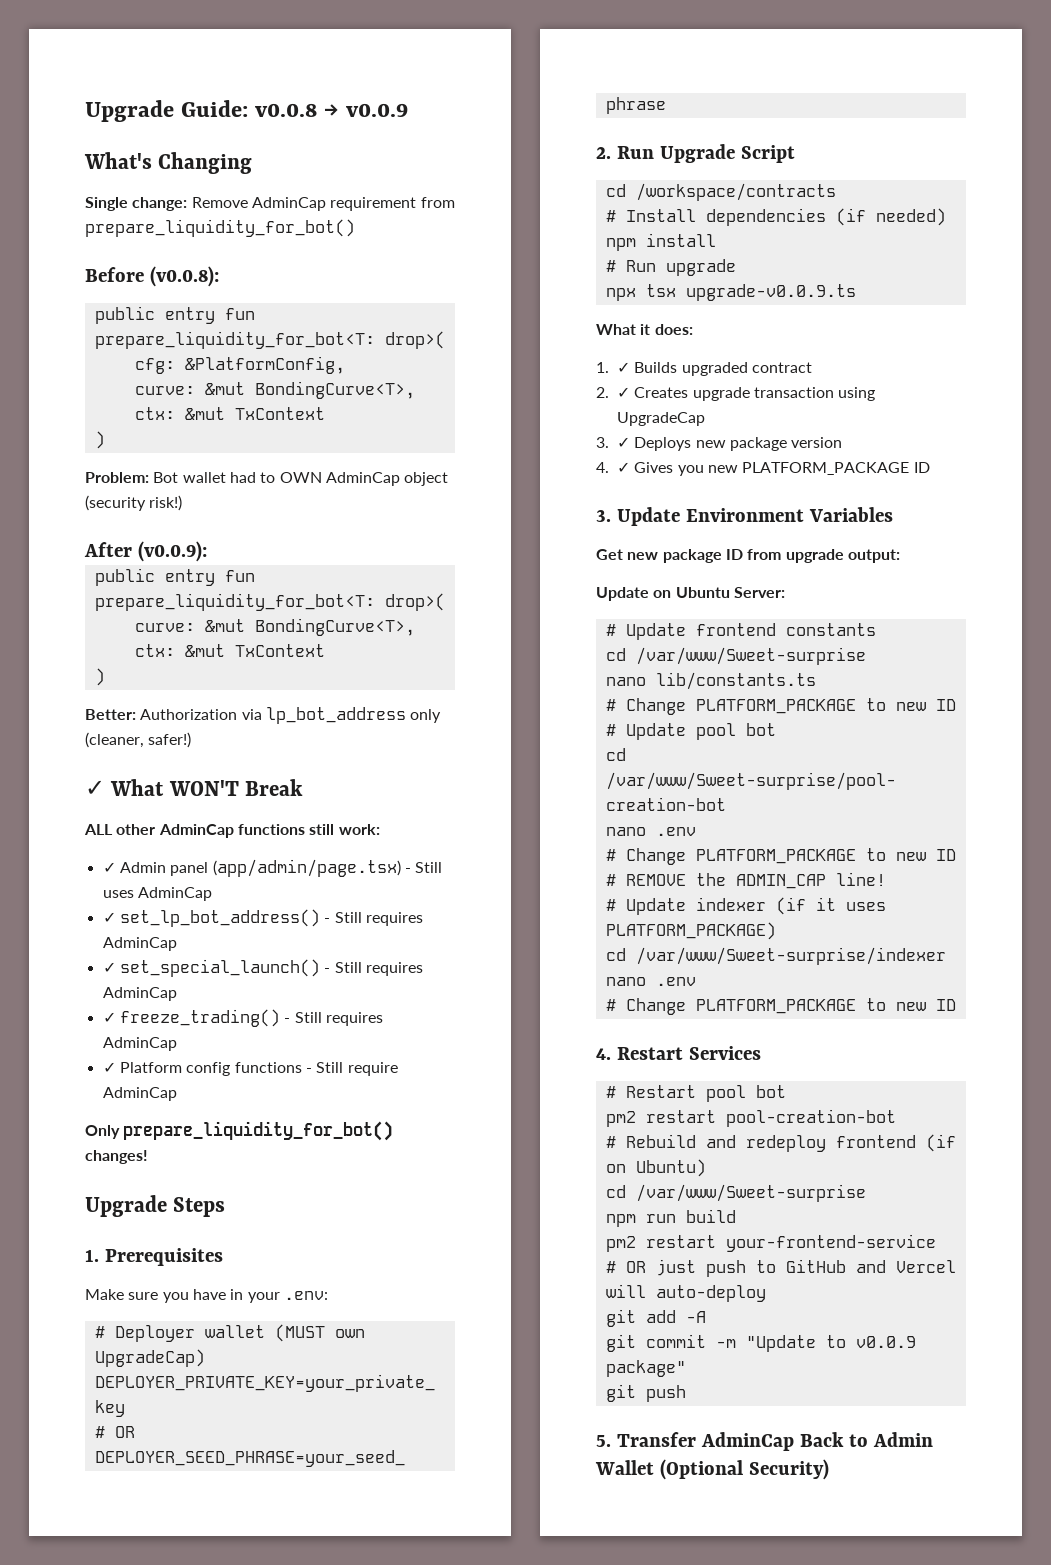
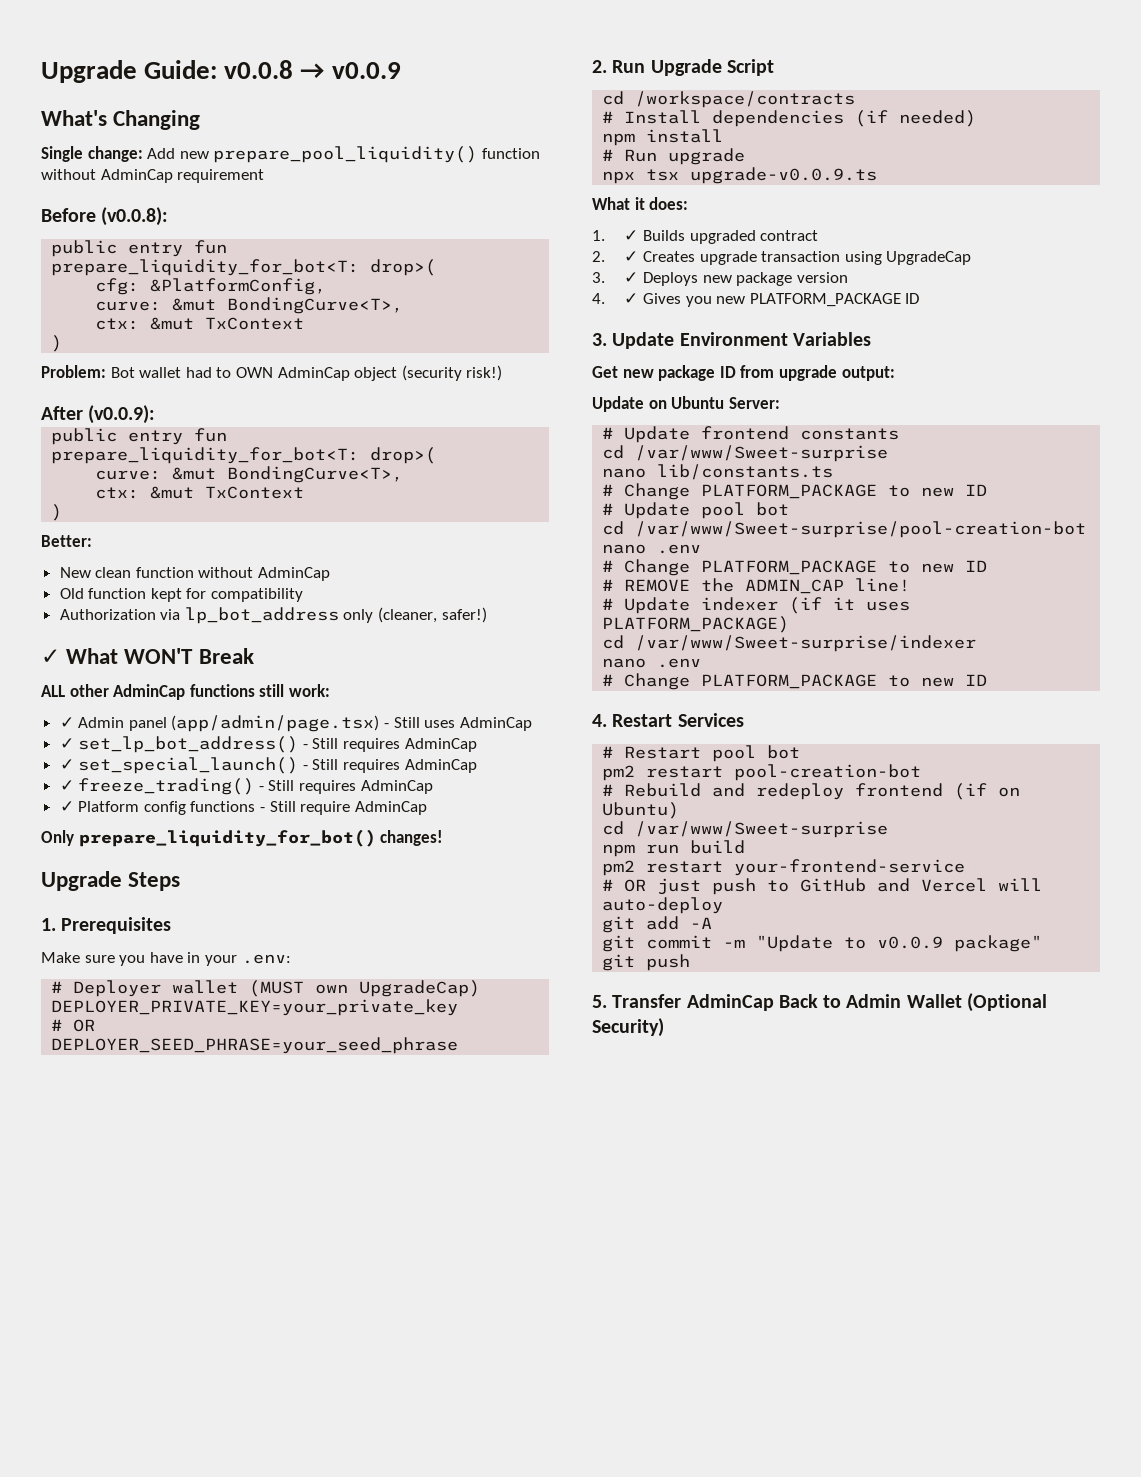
[191,197,248,208] Remove -> [147,146,540,163] [41,169,96,180] Add new prepare_pool_liquidity() function without
[420,197,455,208] [85,219,355,237] from prepare_liquidity_for_bot() -> (265, 176) none
(136, 714) none -> [59,567,331,581] [59,588,304,602] // New clean function without AdminCap // Old function kept for compatibility //

